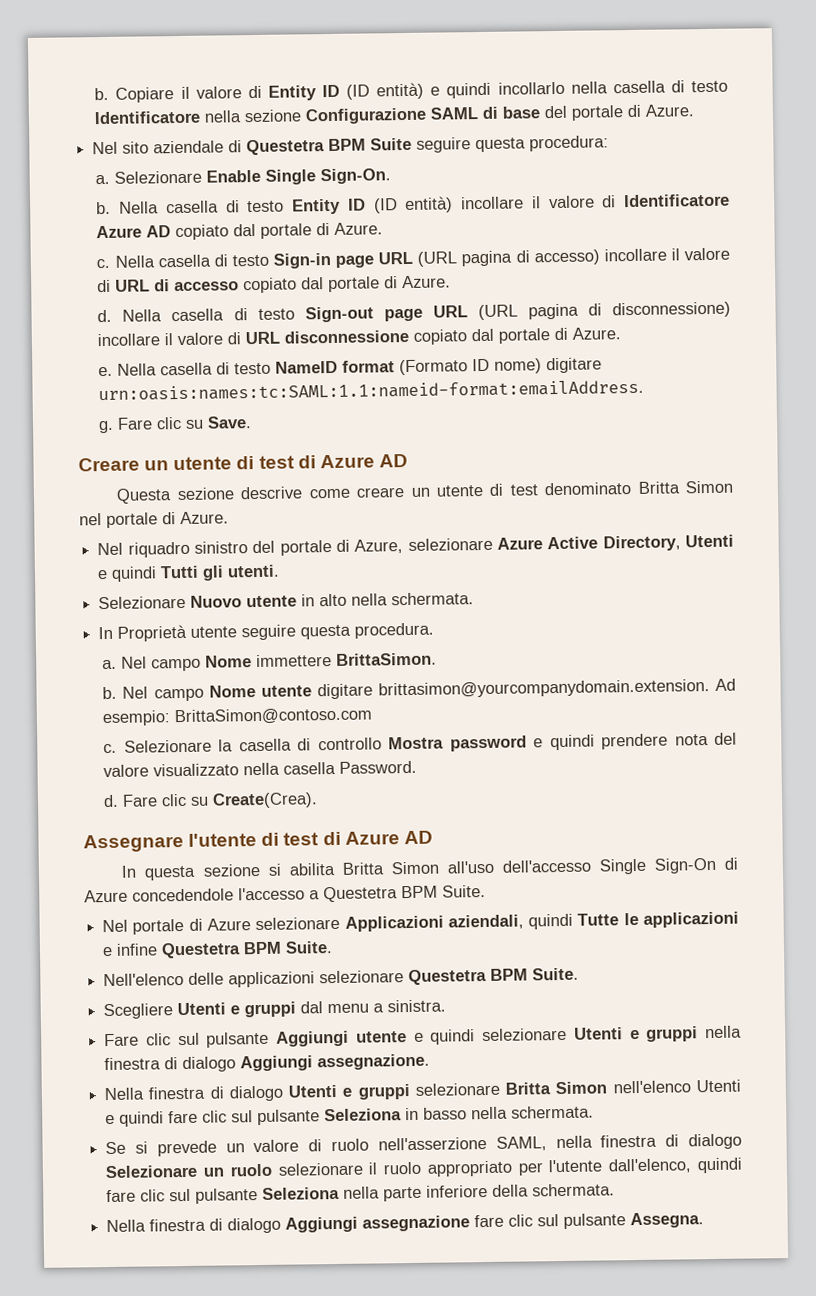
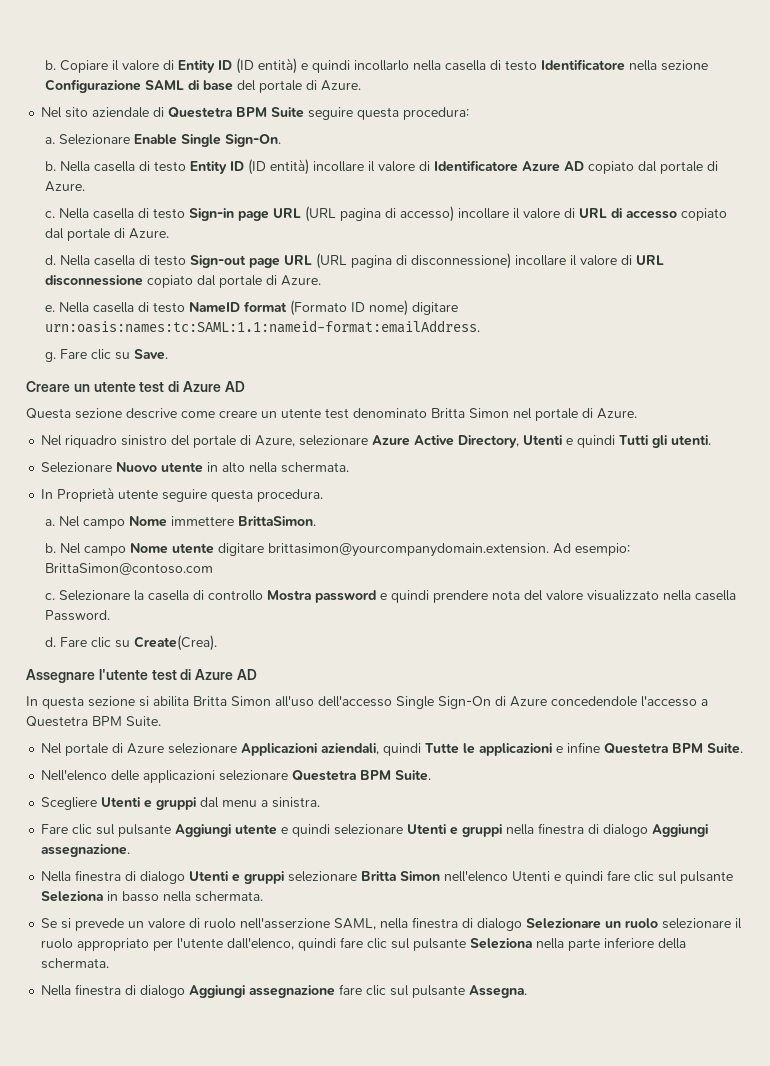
[236,456,255,470] di -> (136, 387) none
[489,483,504,496] di -> (321, 413) none
[261,832,280,846] di -> (148, 674) none

